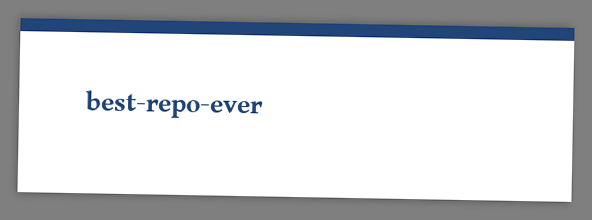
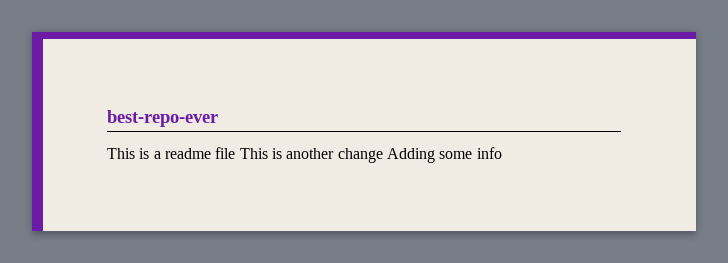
(264, 105) none -> [107,147,502,163] // This is a readme file This is another change Adding some info

